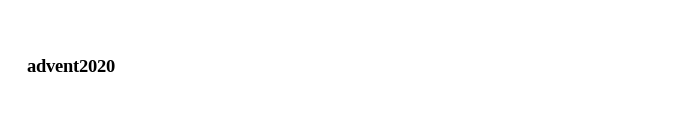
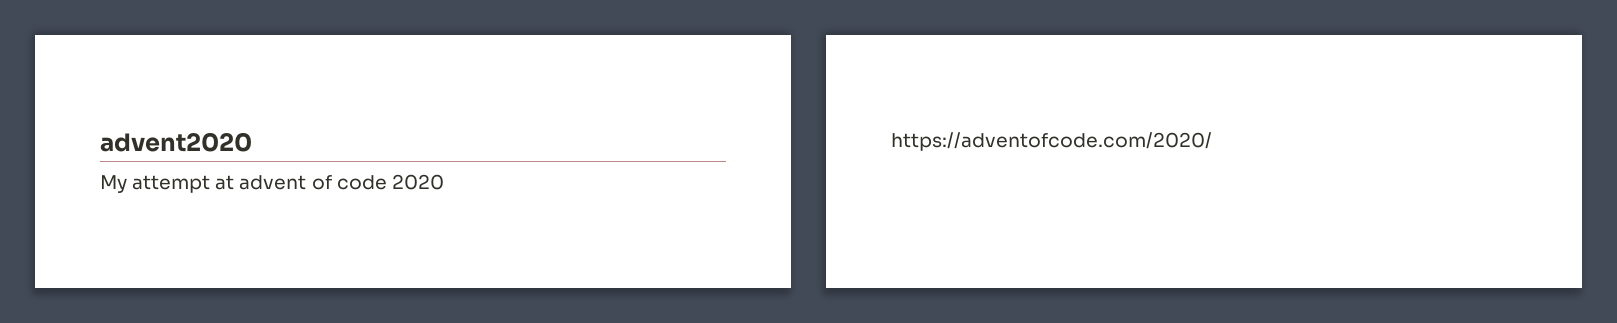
(115, 65) none -> [100,174,444,193] [891,132,1212,151] // My attempt at advent of code 2020 https://adventofcode.com/2020/

